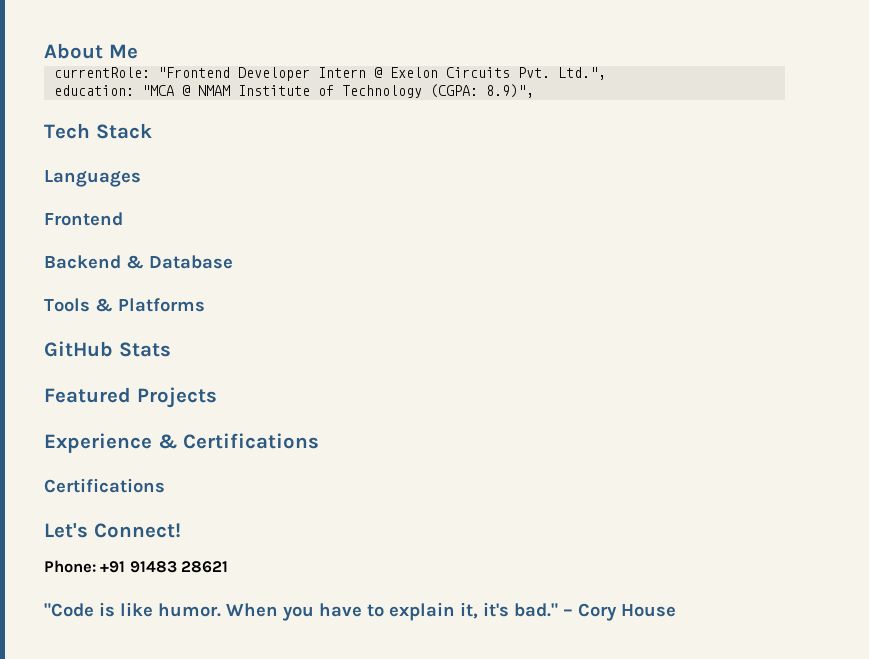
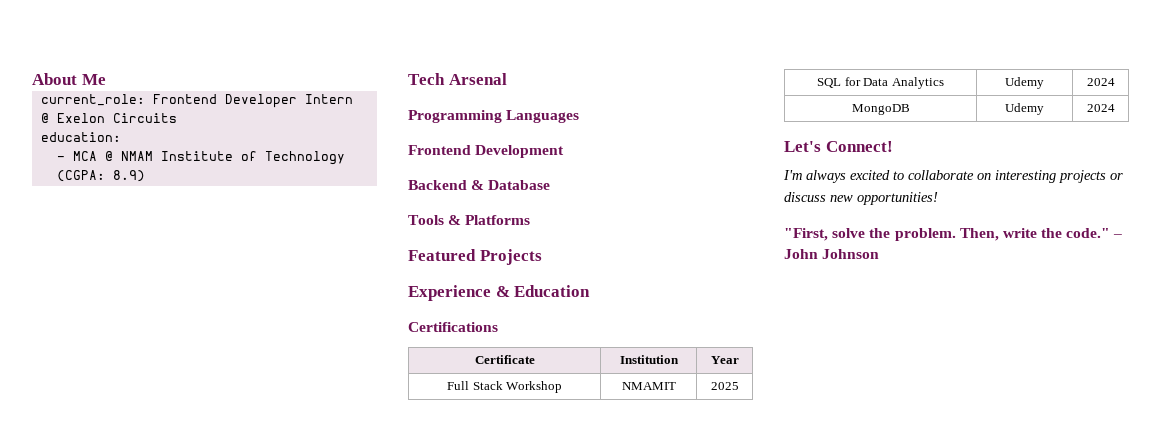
[53,67,230,78] currentRole: "Frontend -> [40,94,217,106] current_role: Frontend
[517,67,606,80] Pvt. Ltd.", -> (177, 118) none
[141,85,174,96] "MCA -> [56,151,97,161] // - MCA
[485,84,534,98] 8.9)", -> [112,170,145,182] 8.9)
[95,123,152,139] Stack // -> [448,73,507,85] [408,110,502,123] Arsenal // Programming
(123, 219) none -> [475,145,565,158] Development
[44,341,171,357] // GitHub Stats -> (531, 220) none
[183,433,320,449] [44,478,165,493] [44,523,181,538] [44,560,229,573] [44,602,676,621] Certifications // Certifications // Let's Connect! // Phone: +91 91483 28621 // "Code is like humor. When you have to explain it, it's bad." – Cory House -> [514,285,591,297] [408,322,498,332] [474,355,535,364] [619,355,679,364] [710,356,739,364] [446,381,563,393] [621,382,676,390] [710,382,739,390] [817,77,944,89] [1005,77,1044,89] [1086,78,1115,86] [851,104,910,115] [1005,103,1044,115] [1086,104,1115,112] [784,141,893,152] [783,170,1123,183] [784,192,938,205] [784,228,1123,241] [784,249,880,259] Education // Certifications // Certificate | Institution | Year // Full Stack Workshop | NMAMIT | 2025 // SQL for Data Analytics | Udemy | 2024 // MongoDB | Udemy | 2024 // Let's Connect! // I'm always excited to collaborate on interesting projects or discuss new opportunities! // "First, solve the problem. Then, write the code." – John Johnson

